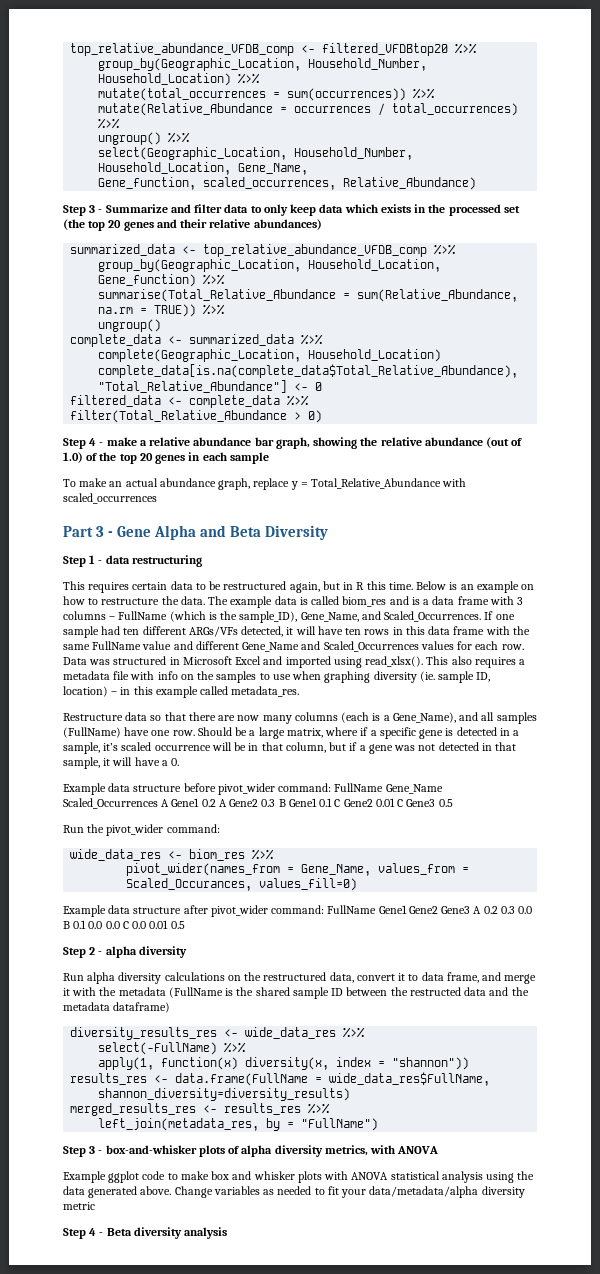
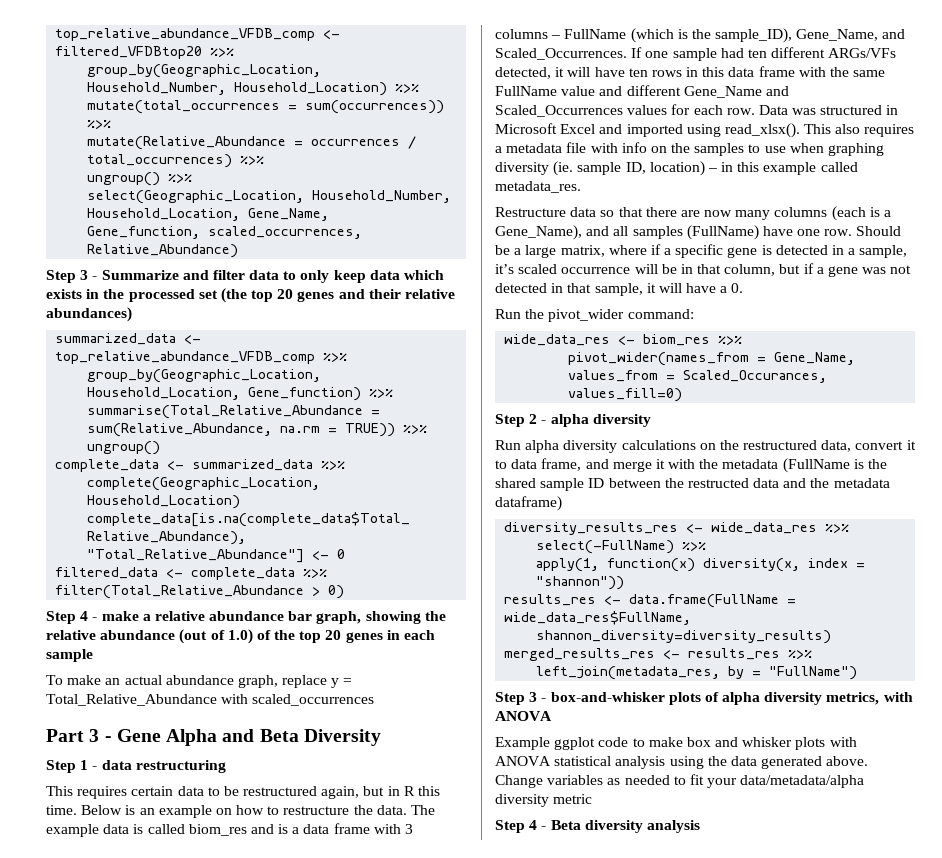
[63,783,443,795] [63,798,453,809] // Example data structure before pivot_wider command: FullName Gene_Name Scaled_Occurrences A Gene1 0.2 A Gene2 0.3 B Gene1 0.1 C Gene2 0.01 C Gene3 0.5 -> (744, 288) none
[63,905,533,917] [63,920,185,929] // Example data structure after pivot_wider command: FullName Gene1 Gene2 Gene3 A 0.2 0.3 0.0 B 0.1 0.0 0.0 C 0.0 0.01 0.5 -> (683, 395) none

